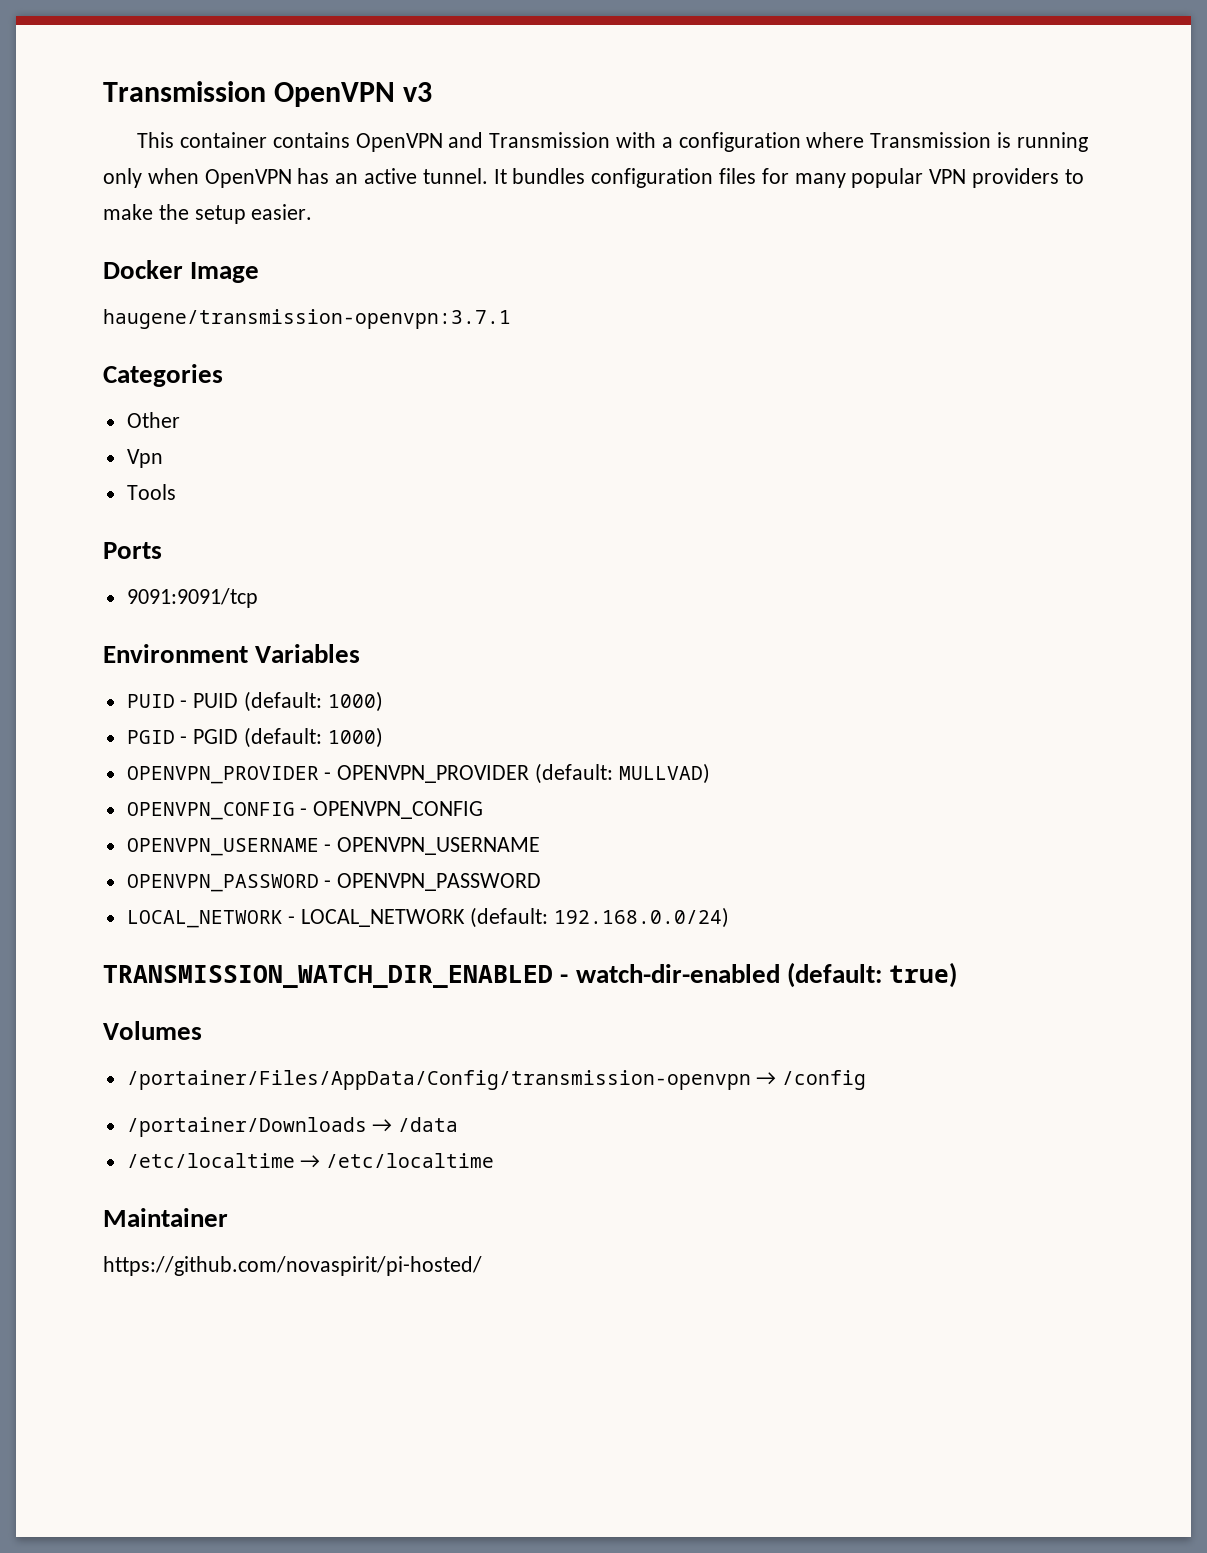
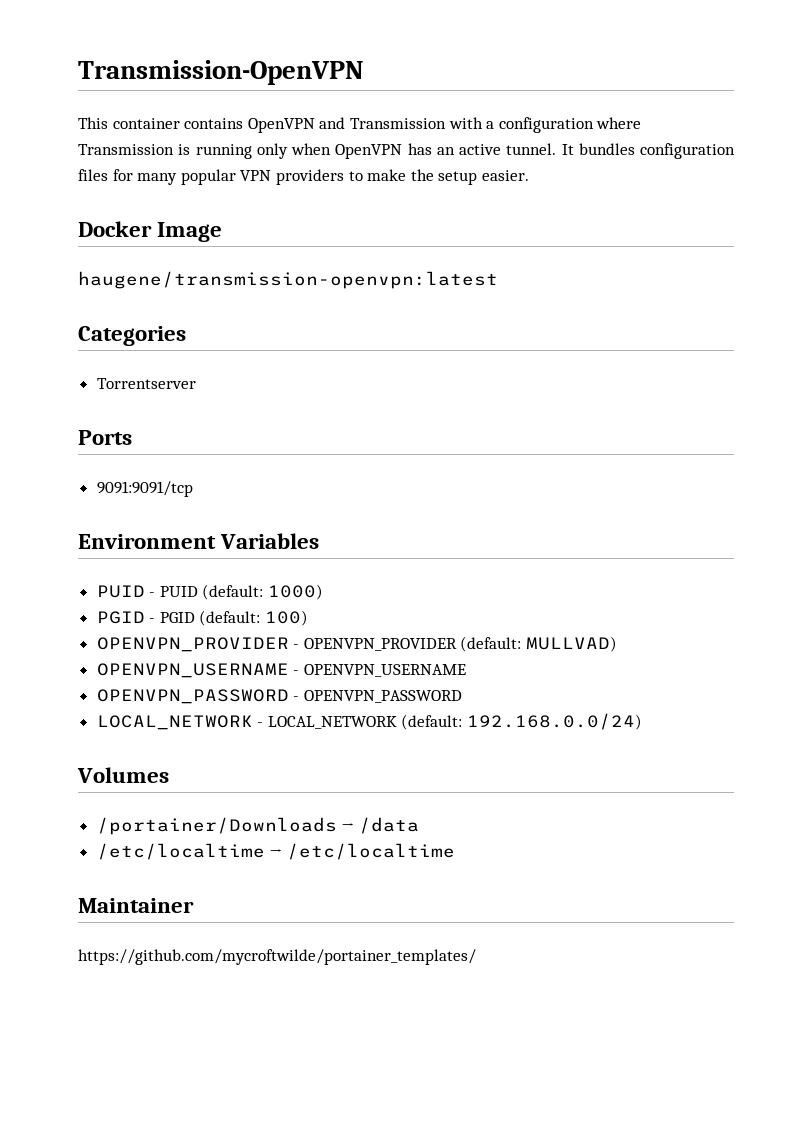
[103,81,433,107] Transmission OpenVPN v3 -> [78,60,364,85] Transmission-OpenVPN
[103,309,511,329] haugene/transmission-openvpn:3.7.1 -> [78,271,498,289] haugene/transmission-openvpn:latest
[126,412,180,428] [126,449,163,468] [126,484,176,500] Other // Vpn // Tools -> [96,378,196,389] Torrentserver
[327,727,383,748] 1000) -> [265,610,309,626] 100)
[126,801,484,820] // OPENVPN_CONFIG - OPENVPN_CONFIG -> (618, 644) none
[103,962,958,988] [103,1021,202,1040] [126,1070,867,1090] TRANSMISSION_WATCH_DIR_ENABLED - watch-dir-enabled (default: true) // Volumes // /portainer/Files/AppData/Config/transmission-openvpn → /config -> [77,767,169,783] Volumes
[103,1256,482,1276] https://github.com/novaspirit/pi-hosted/ -> [78,949,476,965] https://github.com/mycroftwilde/portainer_templates/

